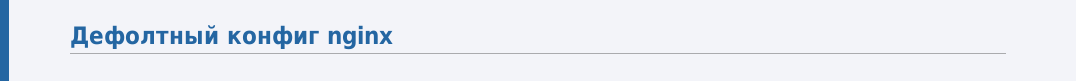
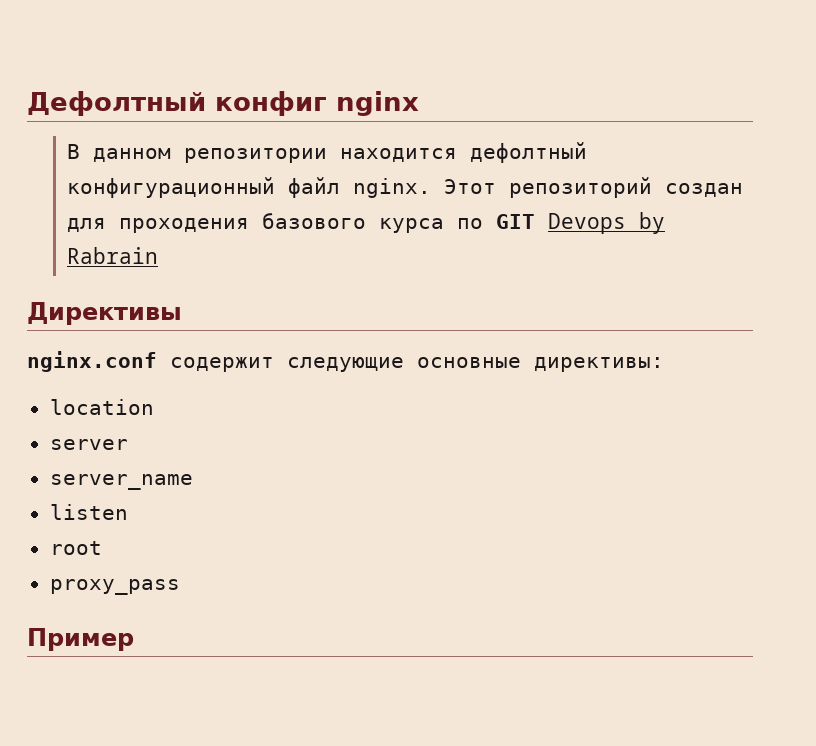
(393, 37) none -> [67,142,588,163] [67,177,744,198] [67,212,666,234] [67,247,159,264] [27,302,182,325] [27,351,664,372] [49,399,154,415] [49,439,128,450] [49,474,193,490] [49,504,128,520] [49,541,102,555] [49,579,180,595] [27,628,134,651] // В данном репозитории находится дефолтный конфигурационный файл nginx. Этот репозиторий создан для проходения базового курса по GIT Devops by Rabrain // Директивы // nginx.conf содержит следующие основные директивы: // location // server // server_name // listen // root // proxy_pass // Пример

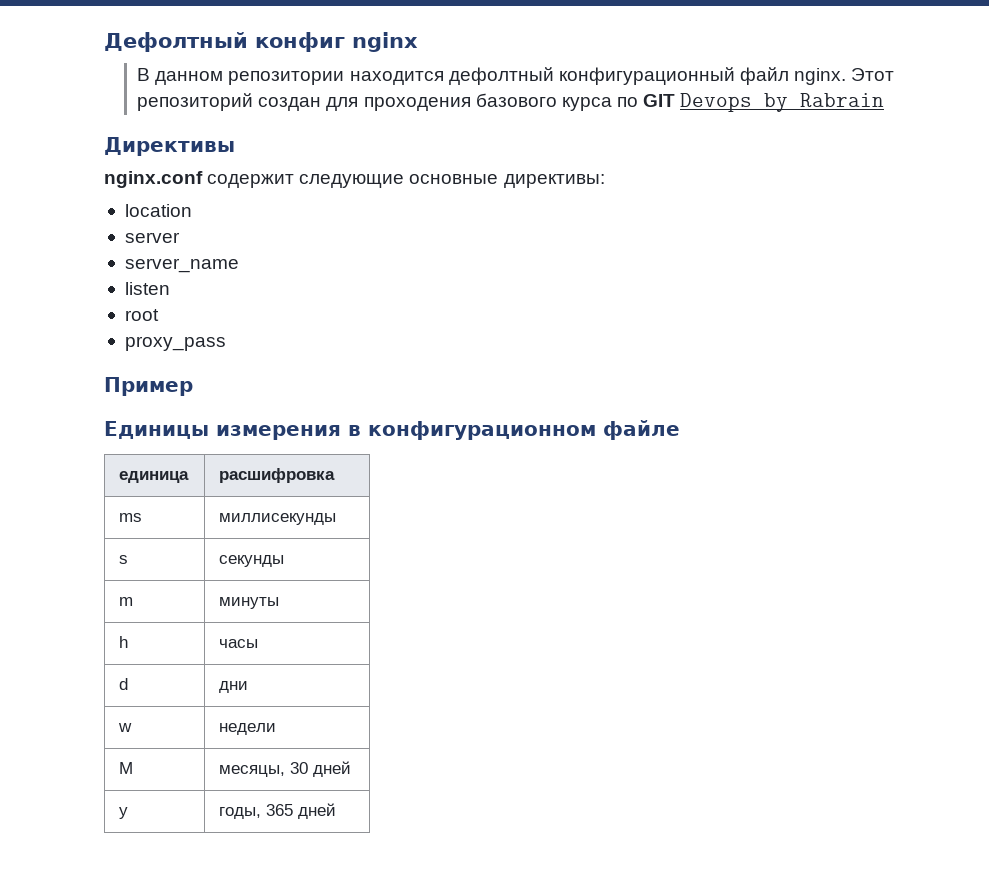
(134, 639) none -> [104,420,680,440] [119,471,190,483] [219,468,336,483] [119,513,143,522] [219,513,337,525] [119,555,129,564] [219,555,285,567] [119,597,134,606] [219,597,280,609] [119,636,129,648] [219,639,259,648] [119,678,129,690] [219,681,249,693] [118,723,133,732] [219,723,277,735] [119,762,134,774] [219,761,352,777] [119,807,129,819] [219,803,337,819] // Единицы измерения в конфигурационном файле // единица | расшифровка // ms | миллисекунды // s | секунды // m | минуты // h | часы // d | дни // w | недели // M | месяцы, 30 дней // y | годы, 365 дней

